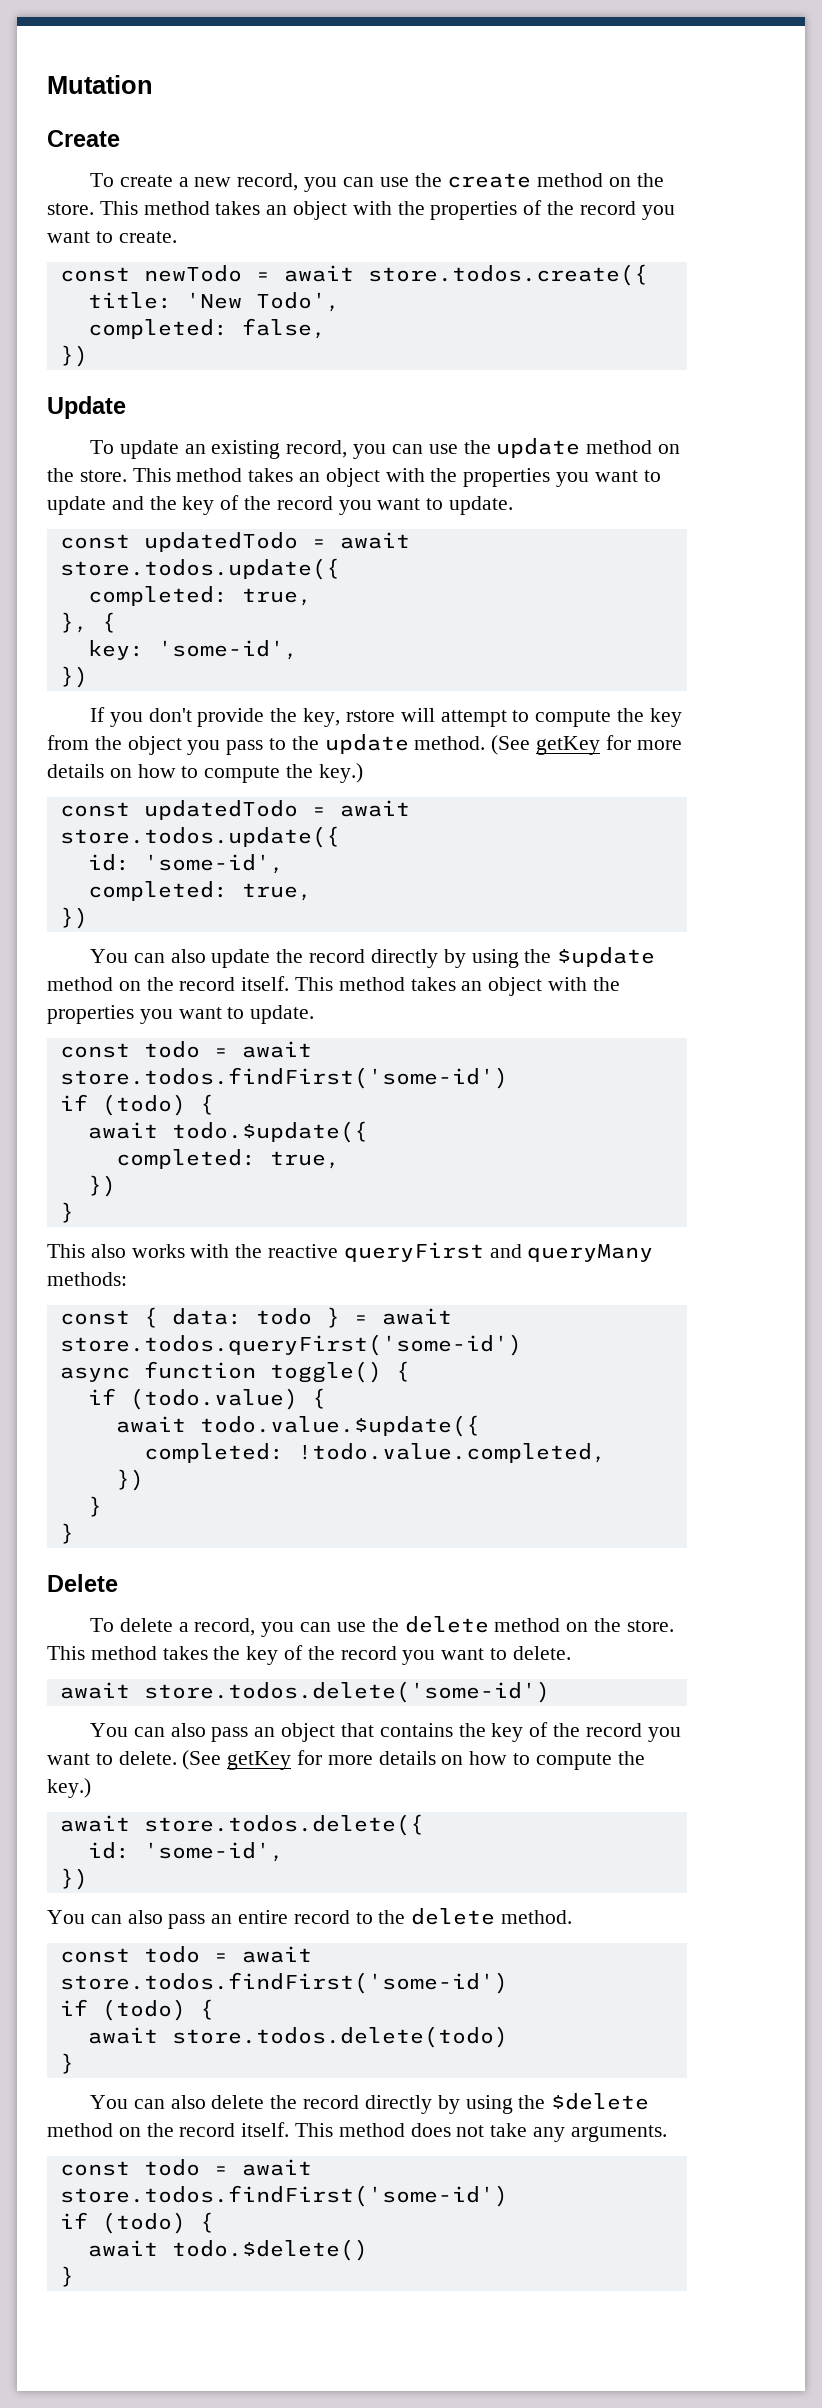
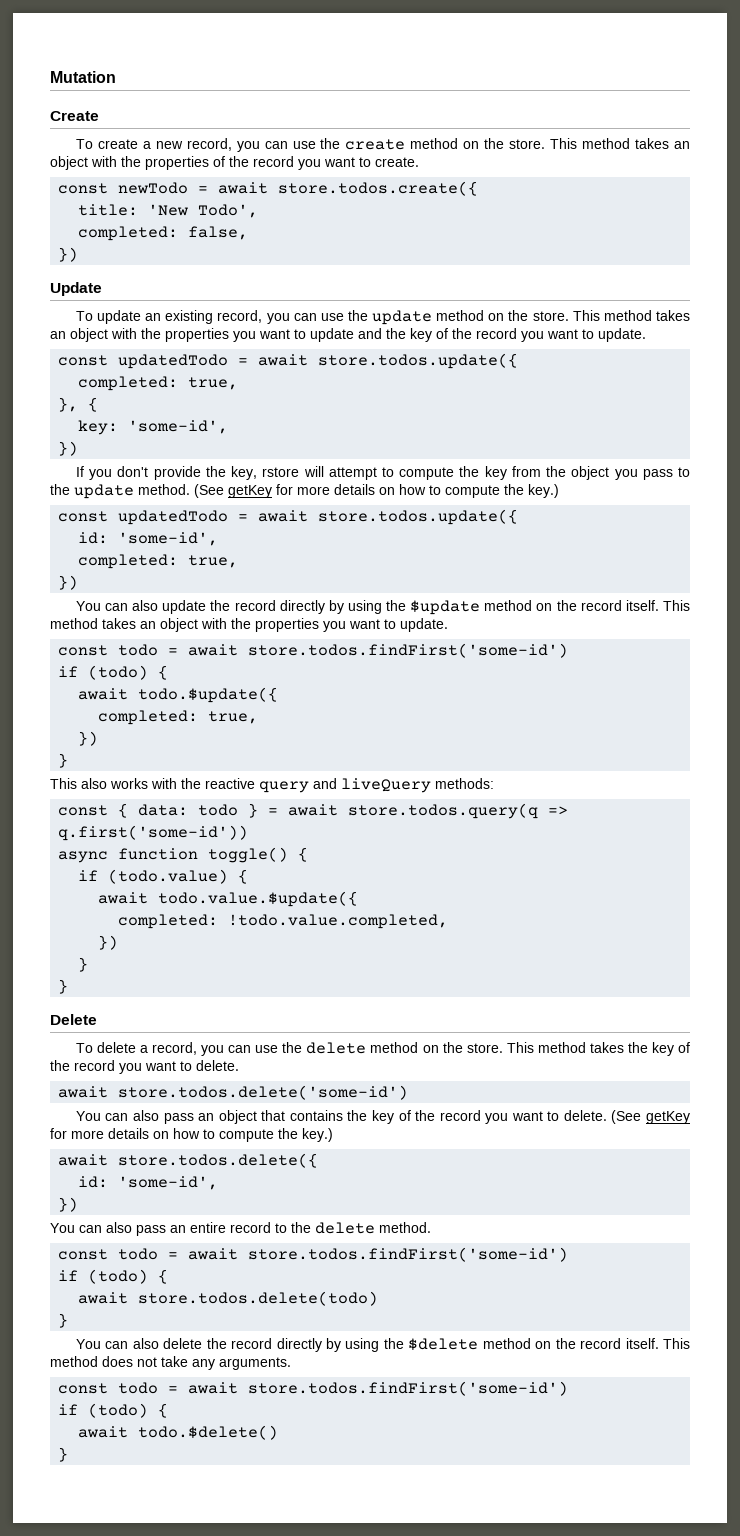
[343,1242,654,1262] queryFirst and queryMany -> [259,778,431,793] query and liveQuery
[59,1334,522,1356] store.todos.queryFirst('some-id') -> [348,803,569,819] [58,825,249,841] store.todos.query(q => q.first('some-id'))

